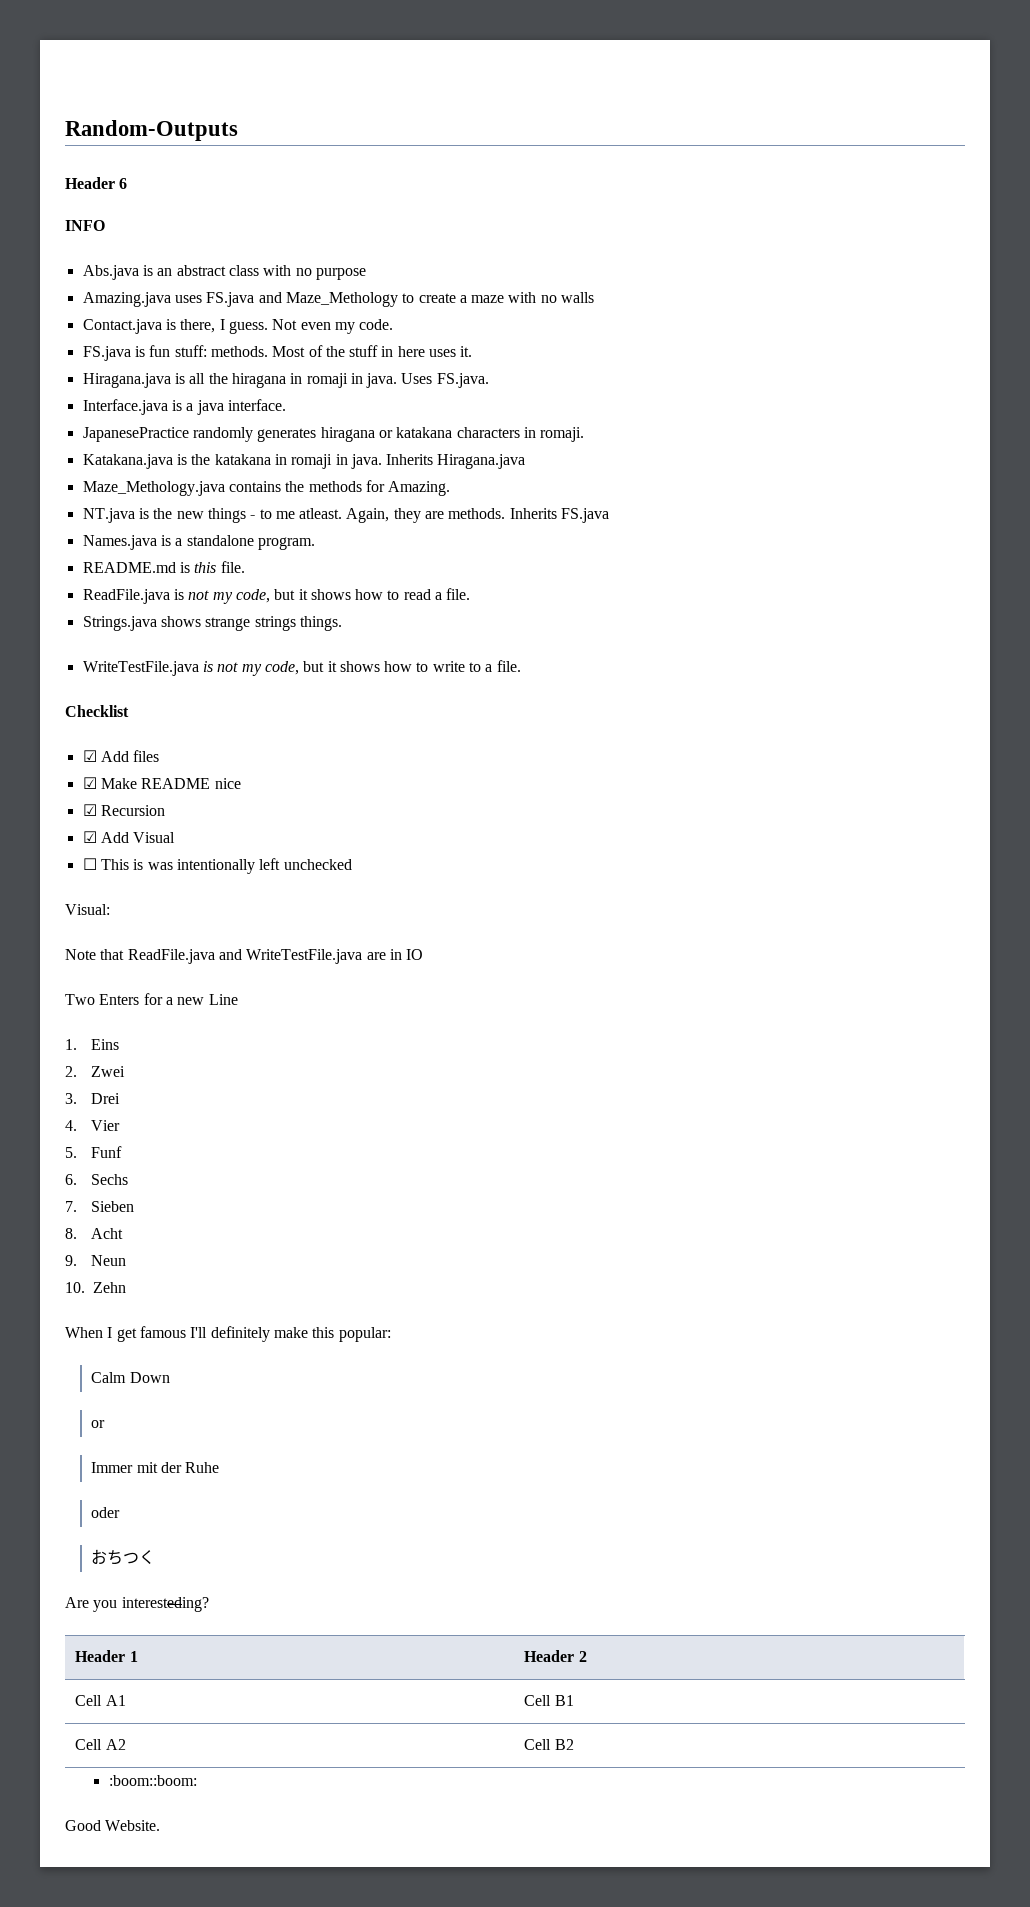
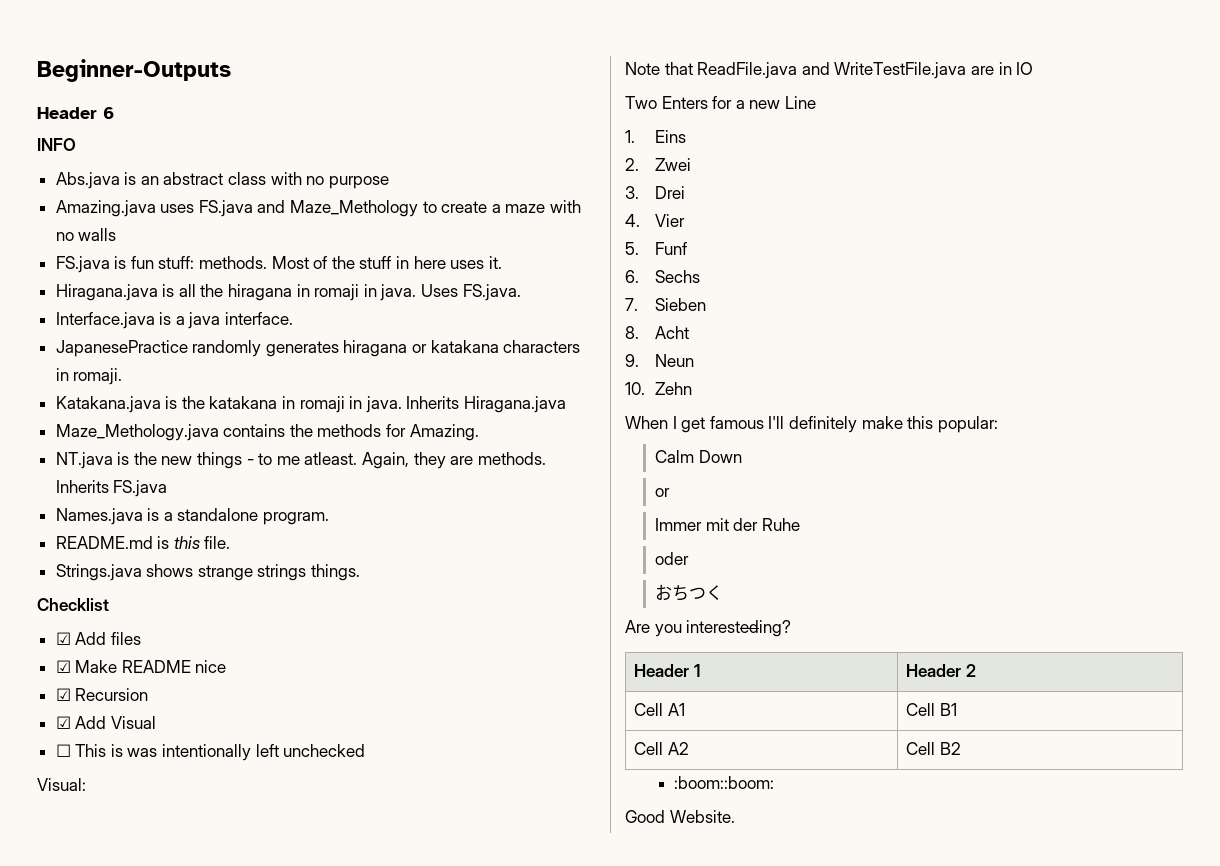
[65,120,238,141] Random-Outputs -> [37,59,231,82] Beginner-Outputs
[82,319,394,334] // Contact.java is there, I guess. Not even my code. -> (117, 234) none
[82,588,471,604] // ReadFile.java is not my code, but it shows how to read a file. -> (231, 542) none
[82,660,521,676] // WriteTestFile.java is not my code, but it shows how to write to a file. -> (361, 572) none

